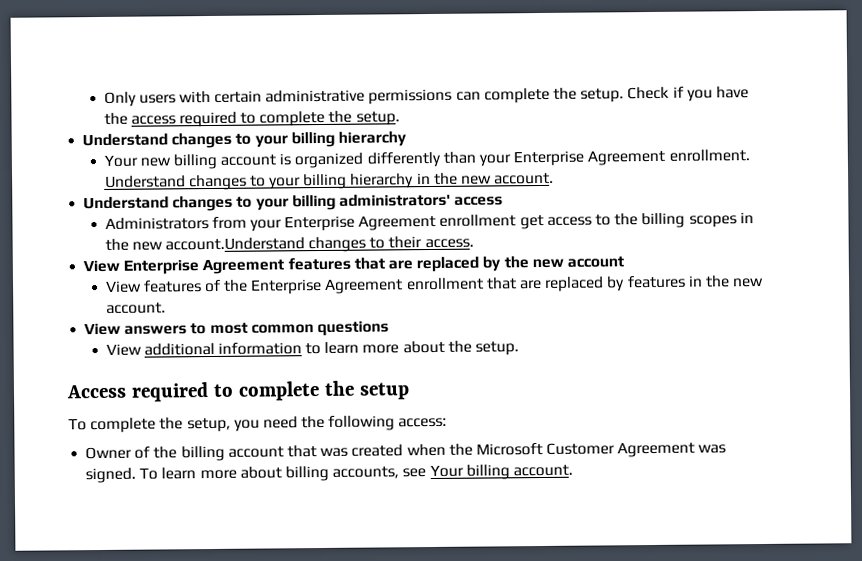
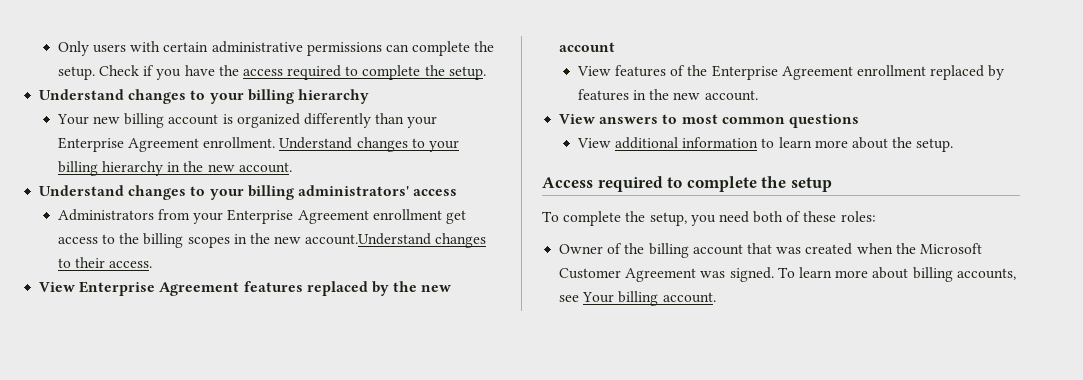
[353,257,413,270] that are -> (303, 286) none
[485,277,542,290] that are -> (926, 70) none
[301,415,448,431] the following access: -> [753,211,876,223] both of these roles:

